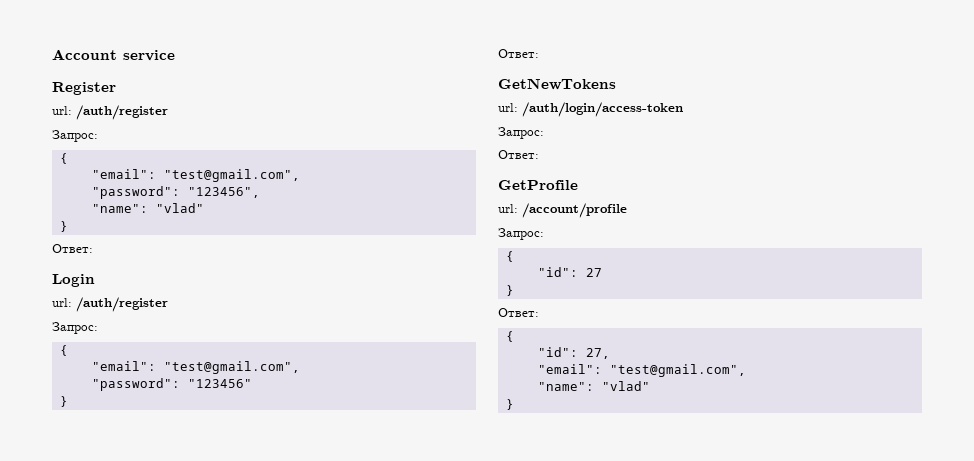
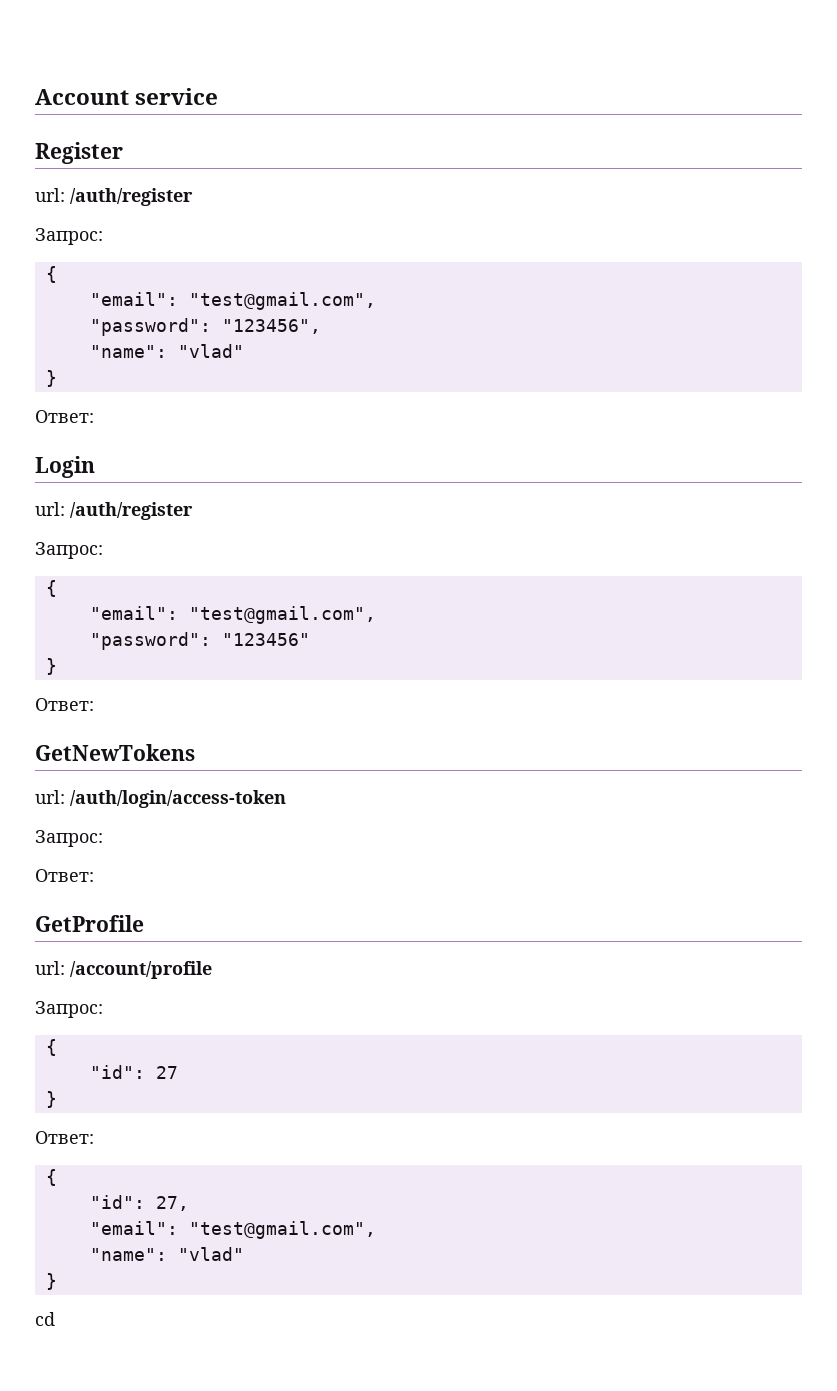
(514, 404) none -> [35,1312,55,1326] // cd

